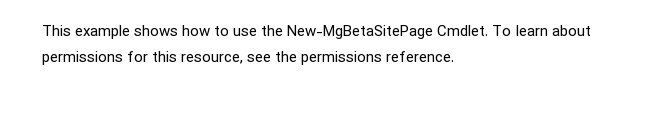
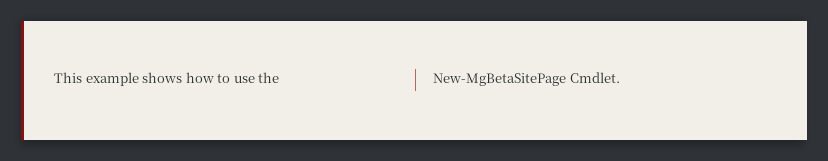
[492,25,591,36] [42,51,455,65] To learn about permissions for this resource, see the permissions reference. -> (620, 77) none

